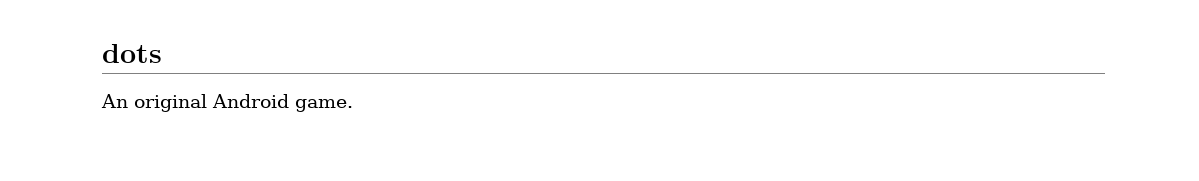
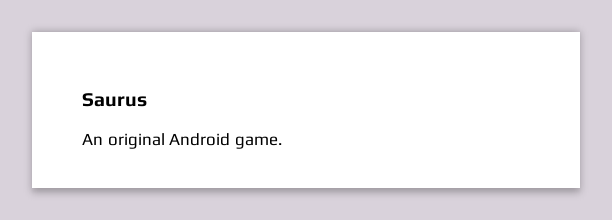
[102,44,162,63] dots -> [82,93,147,107] Saurus

